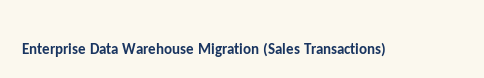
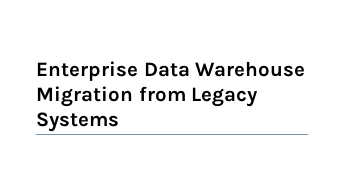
[262,42,386,57] (Sales Transactions) -> [138,86,259,107] [36,112,119,132] from Legacy Systems

